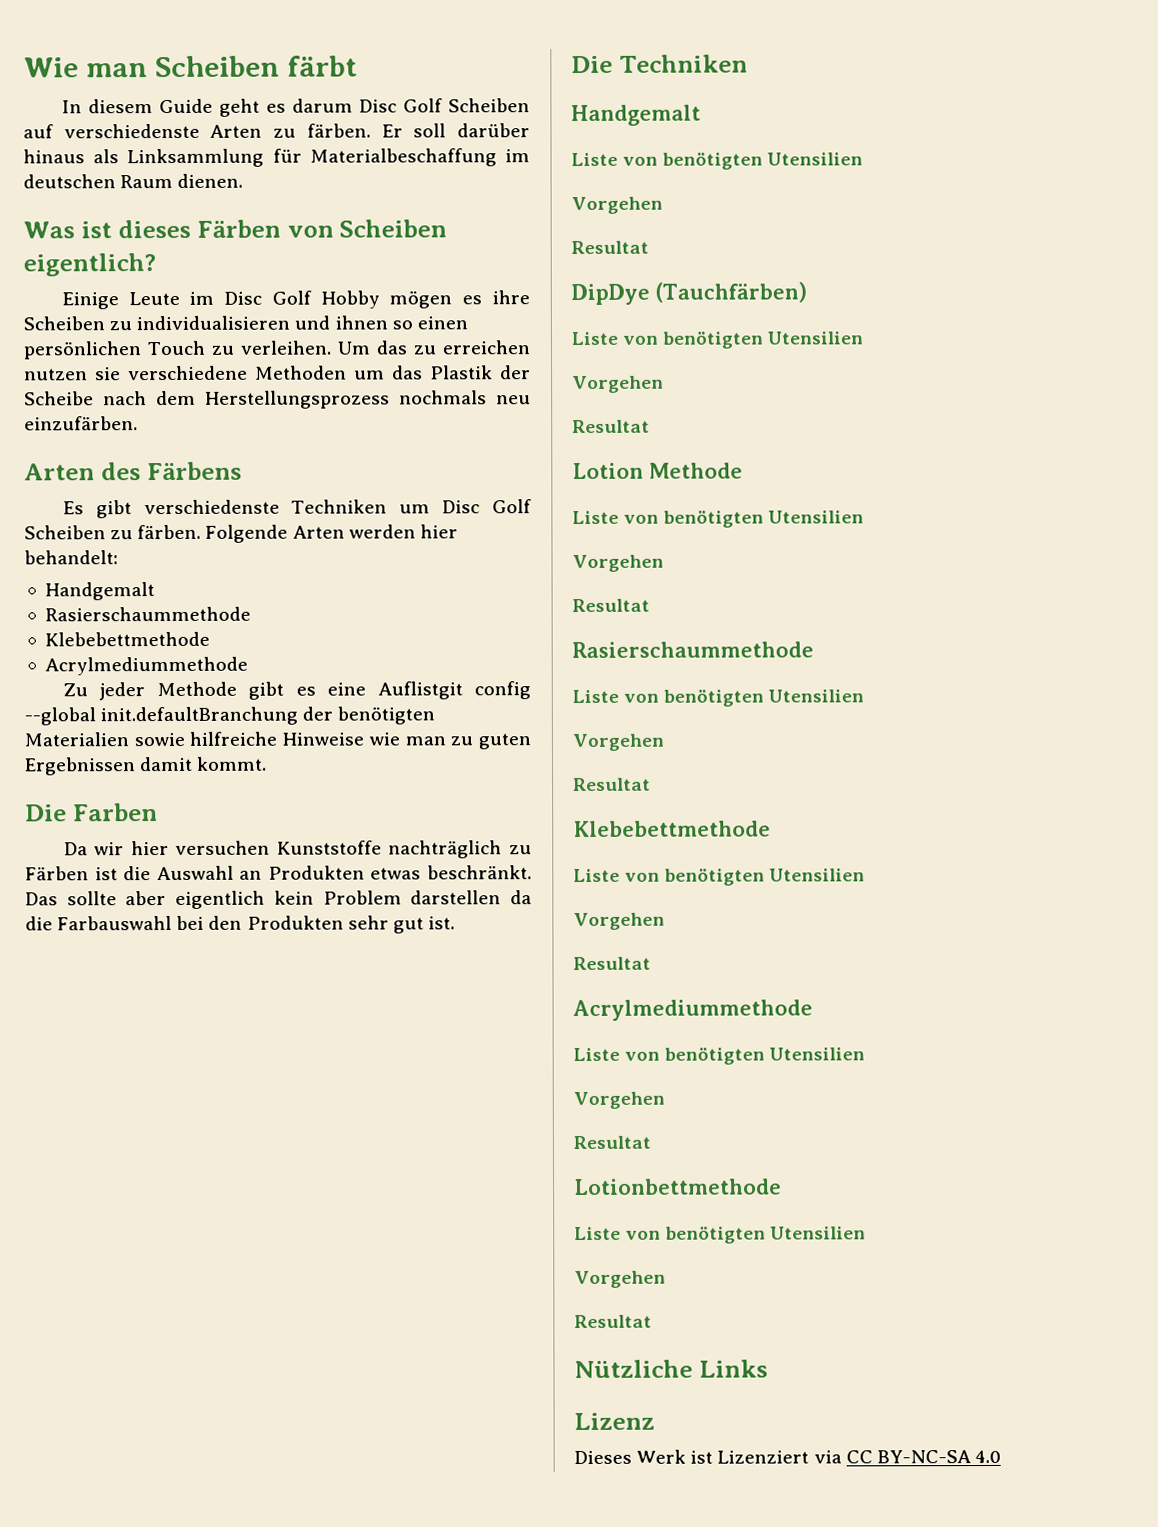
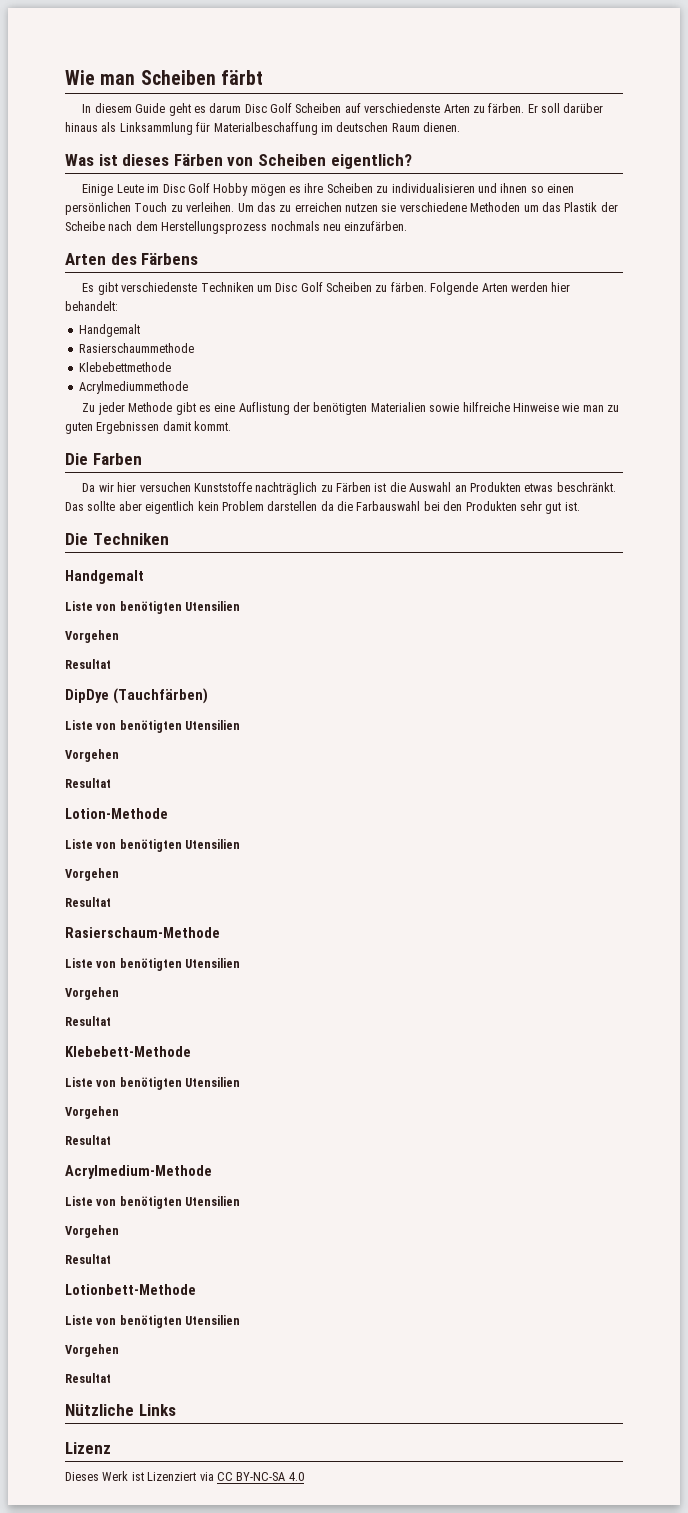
[377,681,531,700] [24,706,299,726] Auflistgit config --global init.defaultBranchung -> [238,402,290,415] Auflistung
[572,462,743,480] [572,510,865,528] [572,554,664,573] [572,598,650,613] [572,641,814,659] [572,689,865,707] [572,733,664,752] [573,777,651,792] [573,820,771,838] [573,868,866,886] [573,912,665,931] [573,956,651,971] [573,999,813,1022] [573,1047,866,1065] [573,1091,665,1110] [573,1135,651,1150] [574,1178,782,1196] Lotion Methode // Liste von benötigten Utensilien // Vorgehen // Resultat // Rasierschaummethode // Liste von benötigten Utensilien // Vorgehen // Resultat // Klebebettmethode // Liste von benötigten Utensilien // Vorgehen // Resultat // Acrylmediummethode // Liste von benötigten Utensilien // Vorgehen // Resultat // Lotionbettmethode -> [65,808,168,819] [65,839,241,852] [65,868,119,881] [65,897,111,907] [65,927,220,938] [65,958,241,971] [65,987,119,1000] [65,1016,111,1026] [65,1046,191,1057] [65,1077,241,1090] [65,1106,119,1119] [65,1135,111,1145] [65,1165,212,1179] [65,1196,241,1209] [65,1225,119,1238] [65,1254,111,1264] [65,1284,196,1295] Lotion-Methode // Liste von benötigten Utensilien // Vorgehen // Resultat // Rasierschaum-Methode // Liste von benötigten Utensilien // Vorgehen // Resultat // Klebebett-Methode // Liste von benötigten Utensilien // Vorgehen // Resultat // Acrylmedium-Methode // Liste von benötigten Utensilien // Vorgehen // Resultat // Lotionbett-Methode

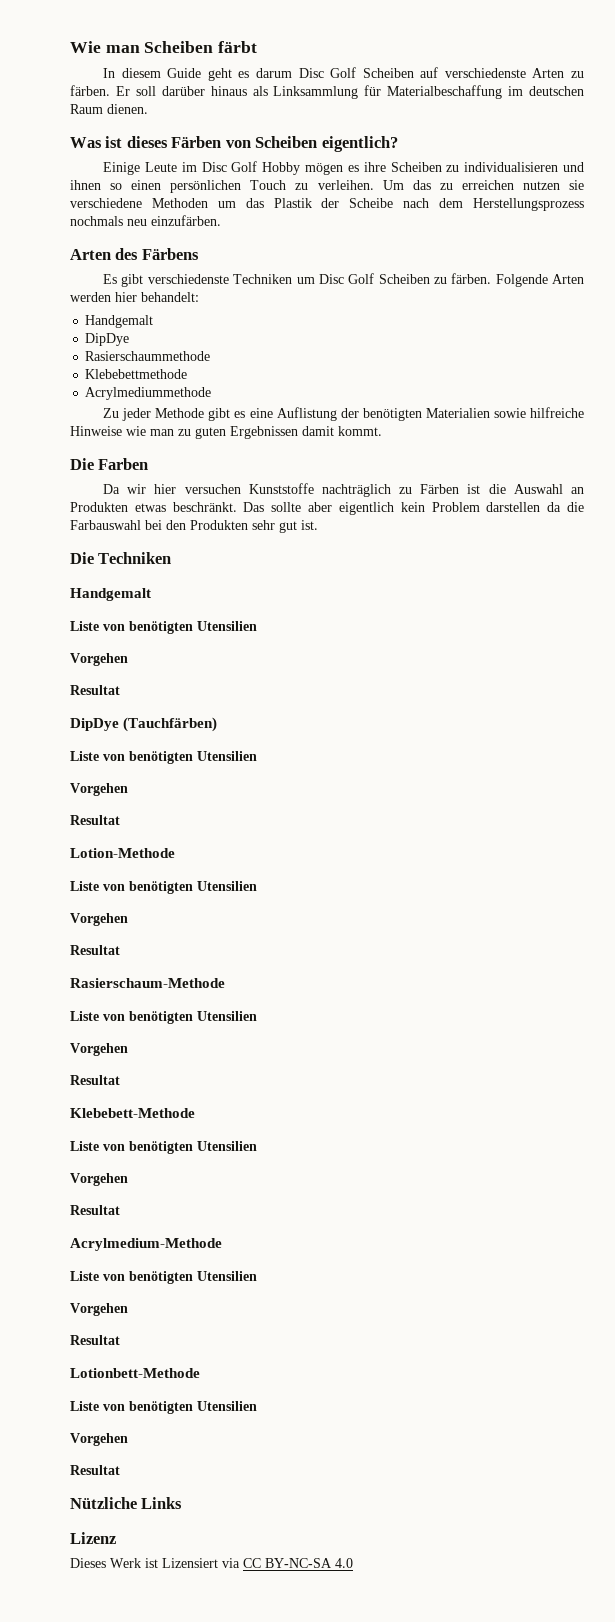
(140, 330) none -> [85,333,130,346] // DipDye
[147,1472,197,1481] Lizenziert -> [162,1558,218,1568] Lizensiert

